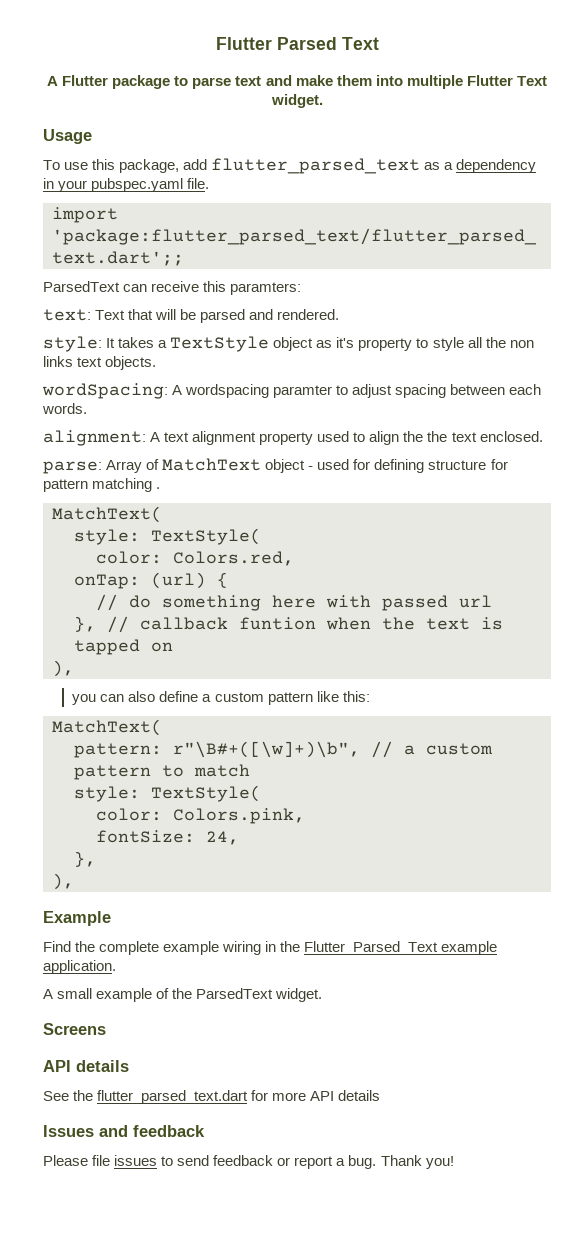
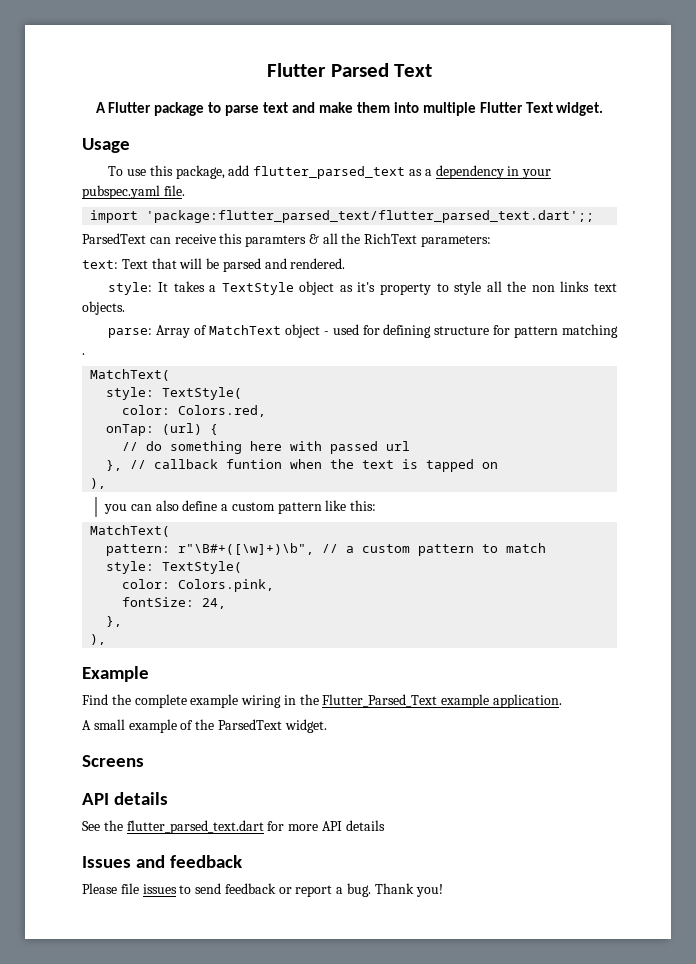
[230,282,302,295] paramters: -> [245,233,492,247] paramters & all the RichText parameters:
[42,383,542,399] [42,403,87,414] [43,430,543,446] // wordSpacing: A wordspacing paramter to adjust spacing between each words. // alignment: A text alignment property used to align the the text enclosed. -> (125, 308) none

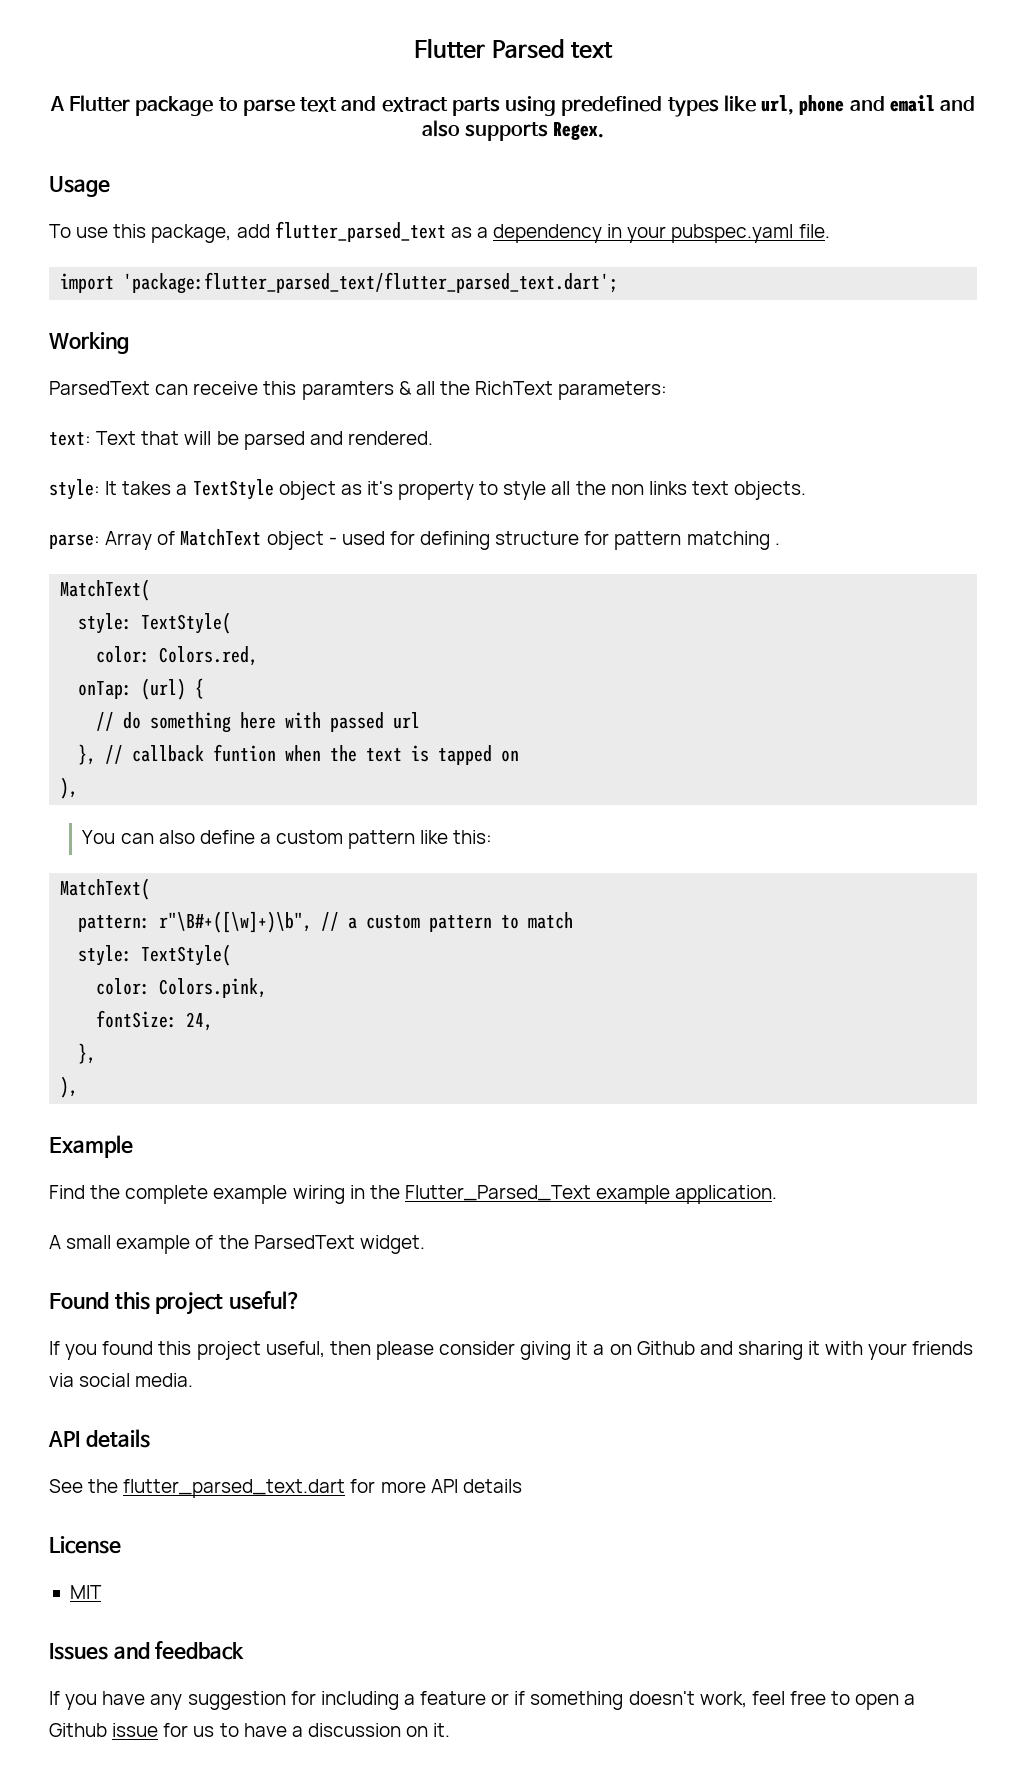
[394,64,433,77] Text -> [570,42,613,59] text
[318,102,604,116] make them into multiple Flutter Text widget. -> [381,95,976,117] [421,120,605,141] extract parts using predefined types like url, phone and email and also supports Regex.
[146,210,595,223] 'package:flutter_parsed_text/flutter_parsed_text.dart';; -> [123,272,619,294] [49,332,129,354] 'package:flutter_parsed_text/flutter_parsed_text.dart'; // Working
[103,504,127,514] you -> [82,830,116,844] You
[82,755,144,767] Screens -> [49,1291,301,1315] [49,1341,974,1360] [49,1373,194,1387] Found this project useful? // If you found this project useful, then please consider giving it a on Github and sharing it with your friends via social media.
(385, 825) none -> [49,1536,121,1554] [69,1585,102,1599] // License // MIT
[82,883,443,897] Please file issues to send feedback or report a bug. Thank you! -> [49,1691,916,1710] [49,1723,451,1737] If you have any suggestion for including a feature or if something doesn't work, feel free to open a Github issue for us to have a discussion on it.

